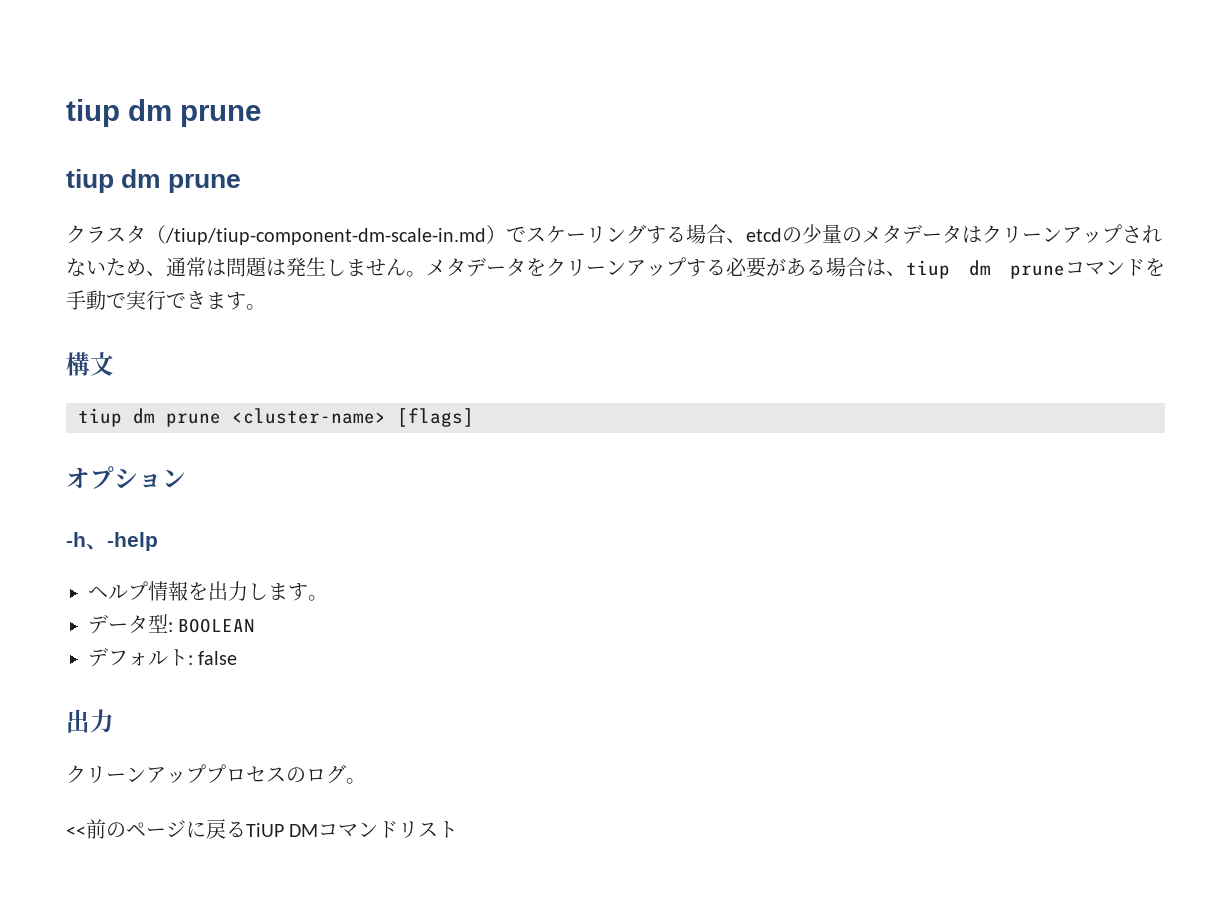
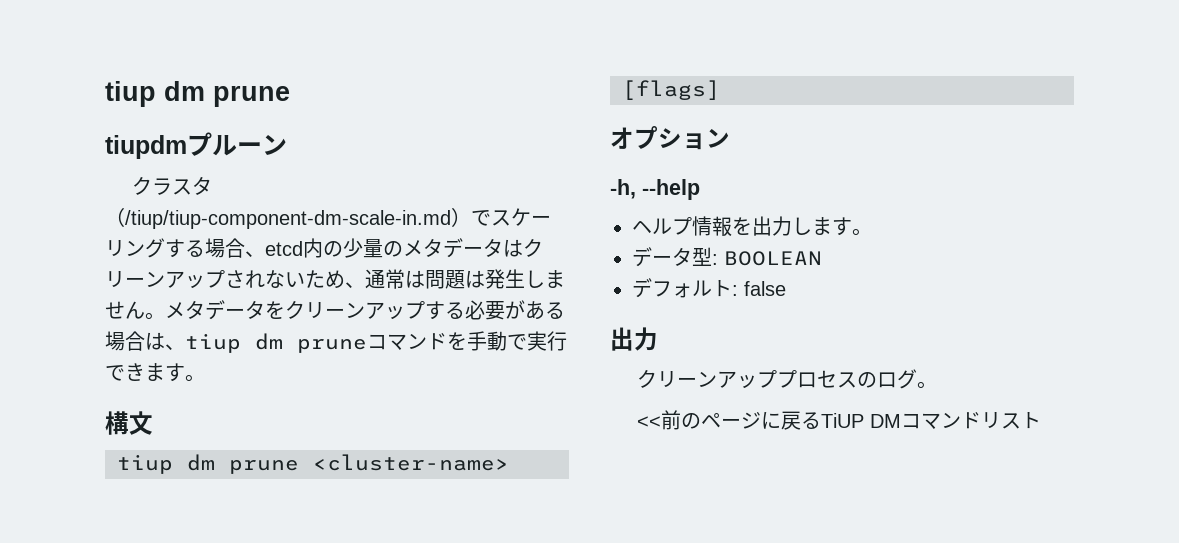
[66,99,261,127] [66,169,242,193] tiup dm prune // tiup dm prune -> [105,81,290,107] [105,132,287,159] tiup dm prune // tiupdmプルーン
(782, 235) none -> [303,238,323,258] 内
[66,532,158,551] -h、-help -> [610,179,700,200] -h, --help

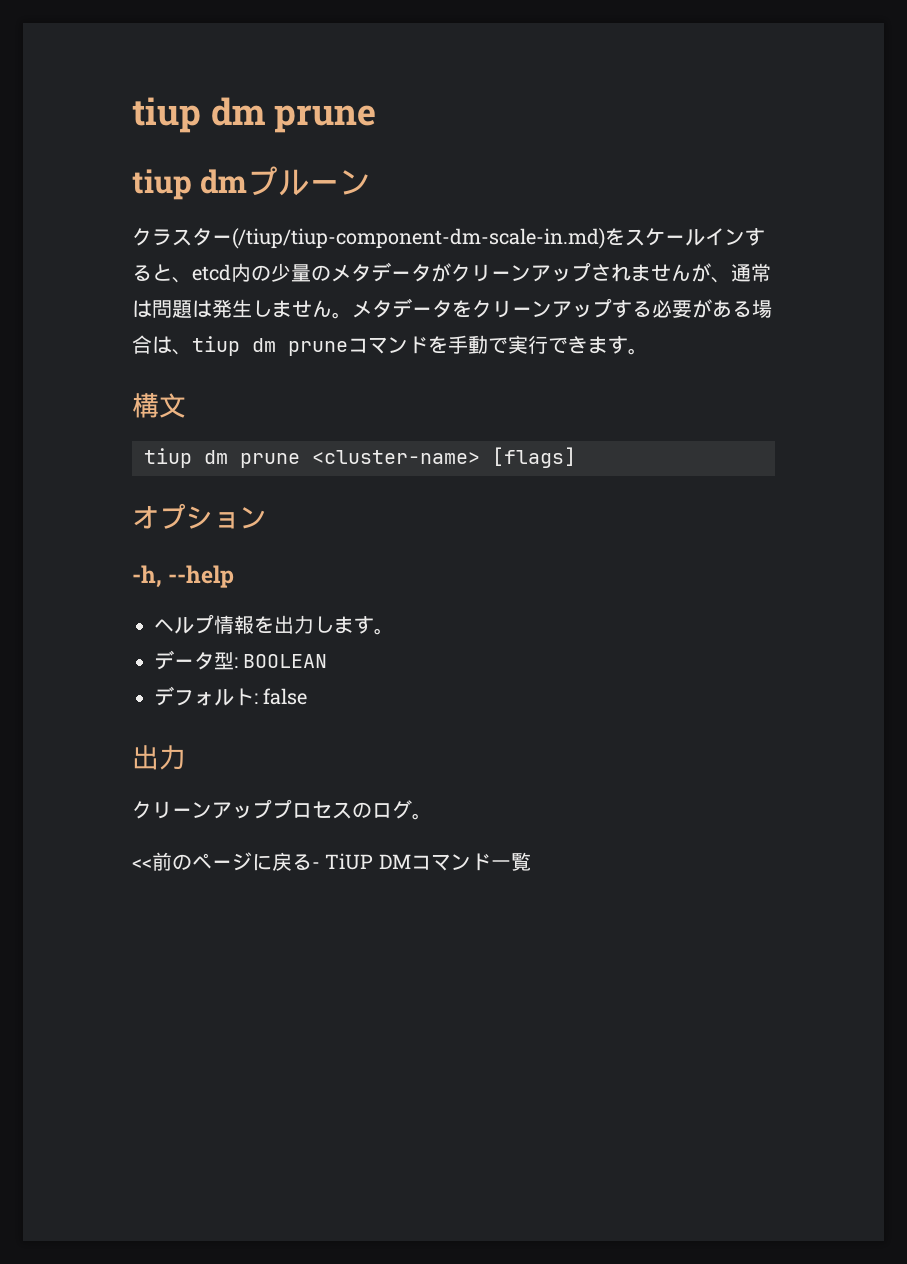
[105,135,187,159] tiupdm -> [132,169,248,200] tiup dm
[105,207,551,229] [105,238,245,258] （/tiup/tiup-component-dm-scale-in.md）でスケーリングする場合 -> [212,228,765,249] [132,264,172,281] ー(/tiup/tiup-component-dm-scale-in.md)をスケールインすると
[503,239,523,257] は -> [431,263,451,282] が
[265,270,345,289] ないため -> [631,263,711,282] ませんが
(821, 420) none -> [312,862,320,869] -
[980,412,1041,429] リスト -> [490,852,531,871] 一覧

